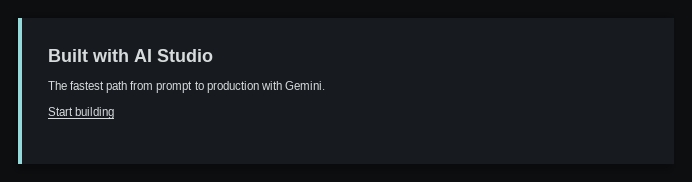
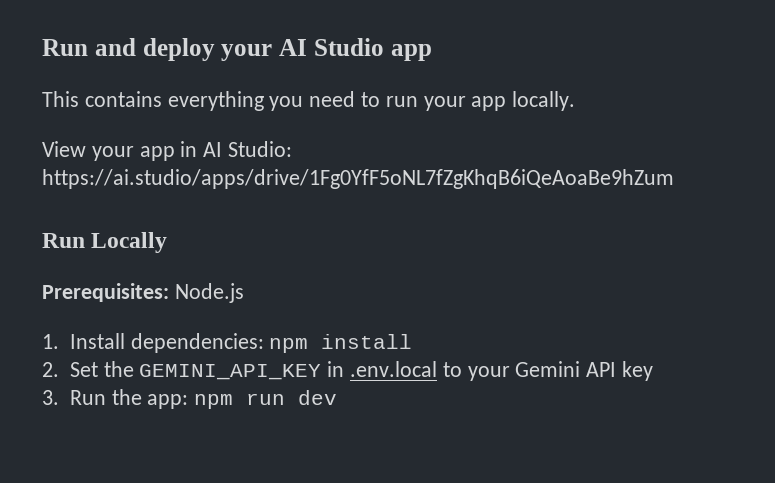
[48,49,213,62] [48,81,325,93] [48,107,115,119] Built with AI Studio // The fastest path from prompt to production with Gemini. // Start building -> [42,38,432,61] [42,91,576,111] [42,141,293,161] [42,169,674,189] [42,232,168,253] [42,283,244,303] [42,333,413,353] [42,361,653,381] [42,389,338,409] Run and deploy your AI Studio app // This contains everything you need to run your app locally. // View your app in AI Studio: https://ai.studio/apps/drive/1Fg0YfF5oNL7fZgKhqB6iQeAoaBe9hZum // Run Locally // Prerequisites: Node.js // 1. Install dependencies: npm install // 2. Set the GEMINI_API_KEY in .env.local to your Gemini API key // 3. Run the app: npm run dev

